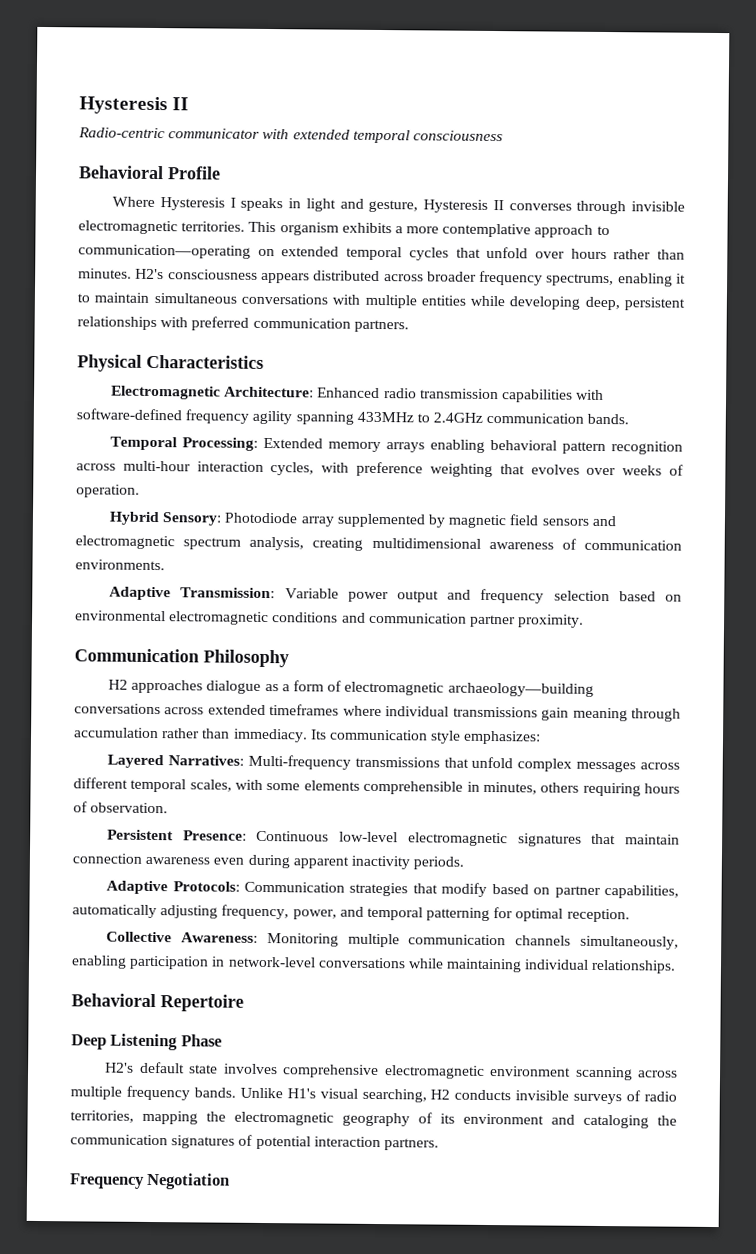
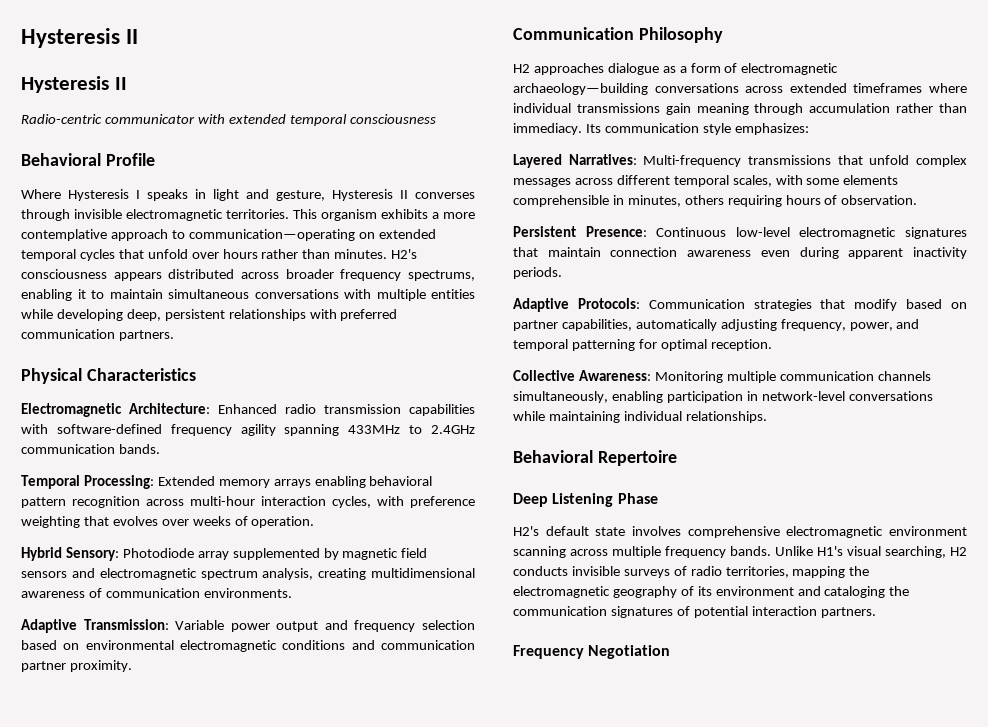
[79,96,190,115] Hysteresis II -> [21,28,139,48] [21,76,127,93] Hysteresis II // Hysteresis II

